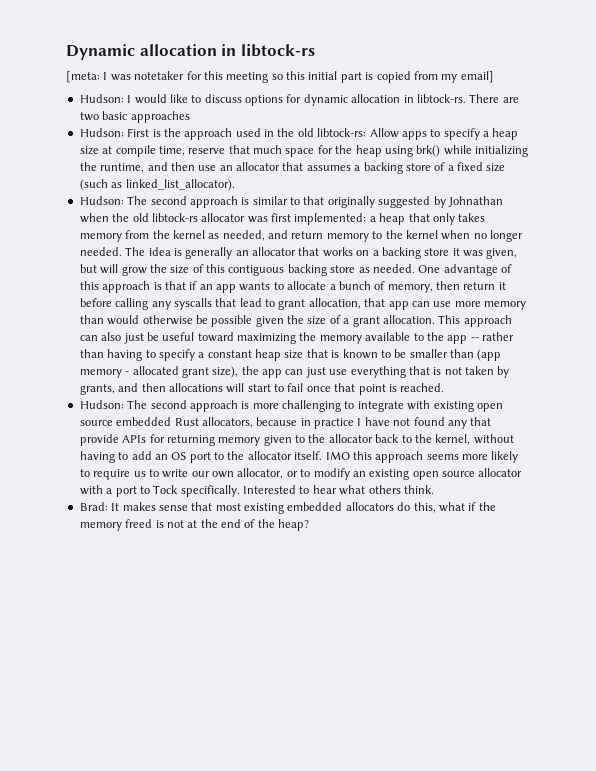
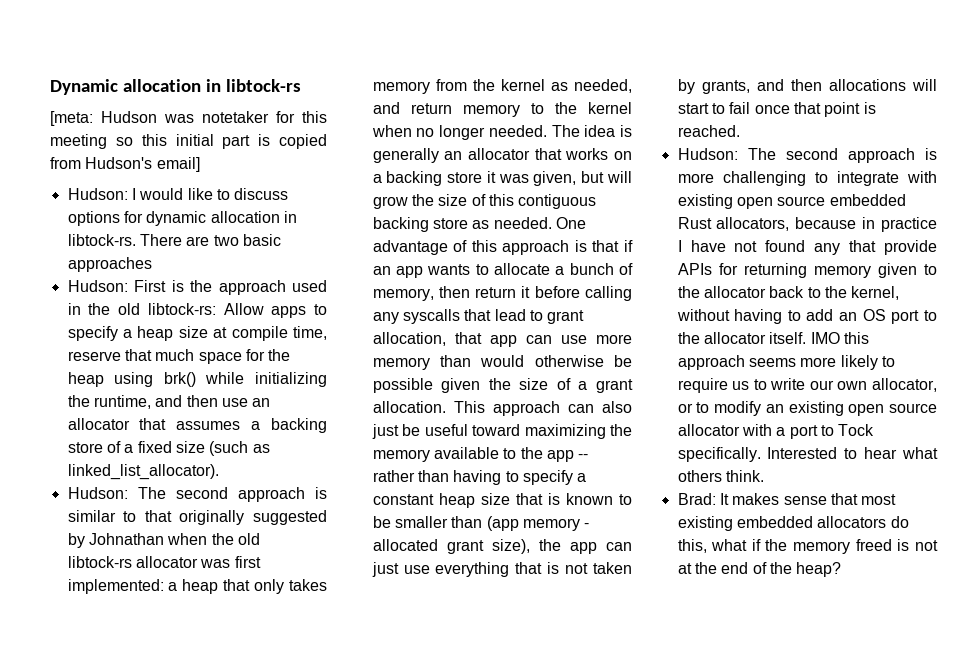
[103,72,108,80] I -> [101,111,157,123] Hudson
[441,74,458,83] my -> [85,157,153,169] Hudson's

